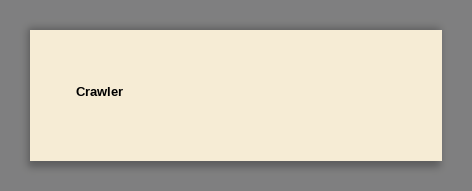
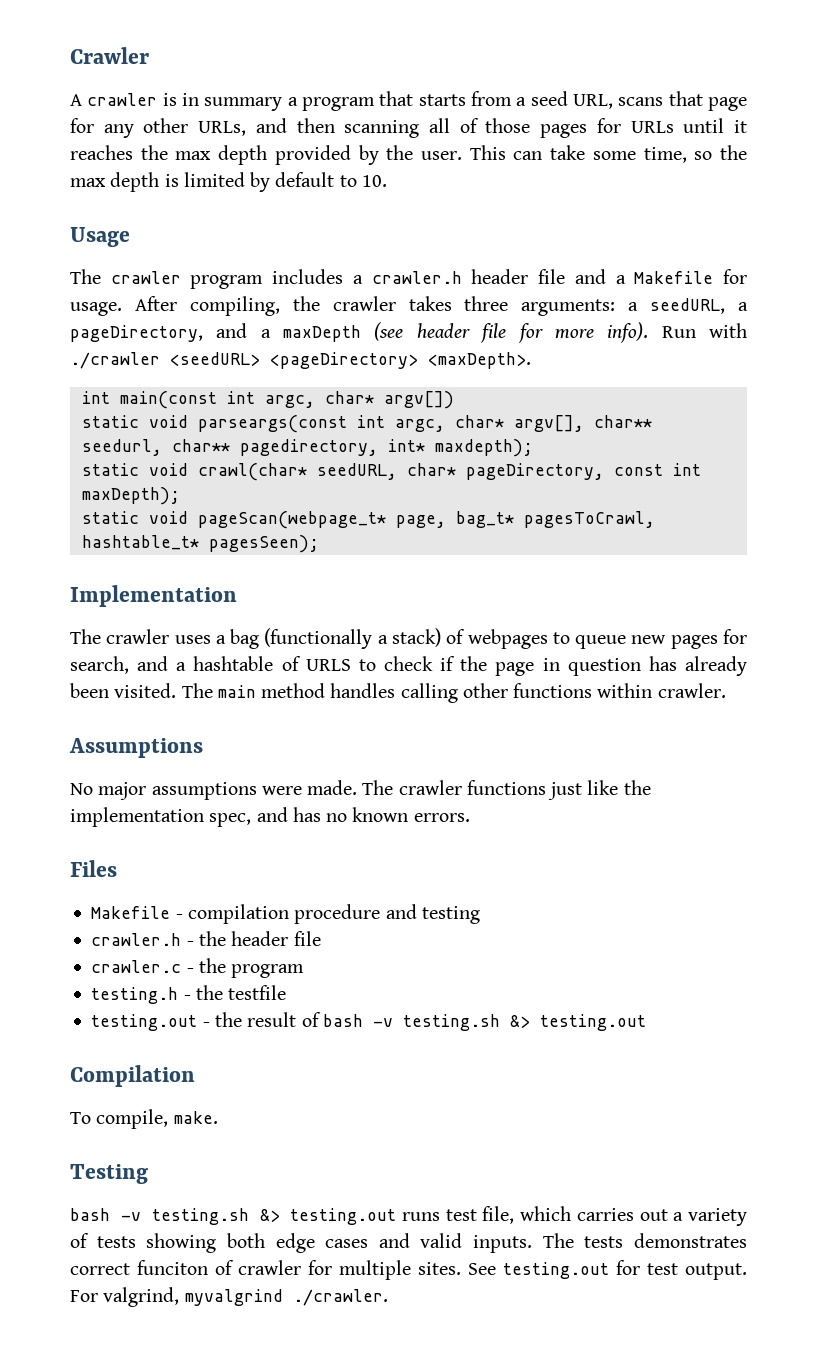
(123, 91) none -> [70,91,747,111] [70,118,747,138] [70,145,747,165] [70,172,387,192] [70,227,130,247] [70,269,748,289] [70,296,748,316] [70,322,748,343] [70,352,531,369] [81,391,454,409] [81,415,652,433] [81,439,533,457] [81,463,701,481] [81,487,180,505] [81,511,655,529] [81,535,319,553] [70,585,237,607] [70,628,748,649] [70,656,747,676] [70,683,726,703] [69,738,203,758] [70,780,651,800] [70,807,470,827] [70,860,117,877] [91,904,480,924] [91,931,321,946] [91,958,305,978] [91,985,287,1004] [91,1012,646,1031] [70,1065,195,1087] [70,1109,218,1129] [70,1164,148,1184] [70,1206,747,1226] [70,1233,747,1253] [70,1260,747,1280] [70,1287,388,1307] // A crawler is in summary a program that starts from a seed URL, scans that page for any other URLs, and then scanning all of those pages for URLs until it reaches the max depth provided by the user. This can take some time, so the max depth is limited by default to 10. // Usage // The crawler program includes a crawler.h header file and a Makefile for usage. After compiling, the crawler takes three arguments: a seedURL, a pageDirectory, and a maxDepth (see header file for more info). Run with ./crawler <seedURL> <pageDirectory> <maxDepth>. // int main(const int argc, char* argv[]) // static void parseargs(const int argc, char* argv[], char** seedurl, char** pagedirectory, int* maxdepth); // static void crawl(char* seedURL, char* pageDirectory, const int maxDepth); // static void pageScan(webpage_t* page, bag_t* pagesToCrawl, hashtable_t* pagesSeen); // Implementation // The crawler uses a bag (functionally a stack) of webpages to queue new pages for search, and a hashtable of URLS to check if the page in question has already been visited. The main method handles calling other functions within crawler. // Assumptions // No major assumptions were made. The crawler functions just like the implementation spec, and has no known errors. // Files // Makefile - compilation procedure and testing // crawler.h - the header file // crawler.c - the program // testing.h - the testfile // testing.out - the result of bash -v testing.sh &> testing.out // Compilation // To compile, make. // Testing // bash -v testing.sh &> testing.out runs test file, which carries out a variety of tests showing both edge cases and valid inputs. The tests demonstrates correct funciton of crawler for multiple sites. See testing.out for test output. For valgrind, myvalgrind ./crawler.

